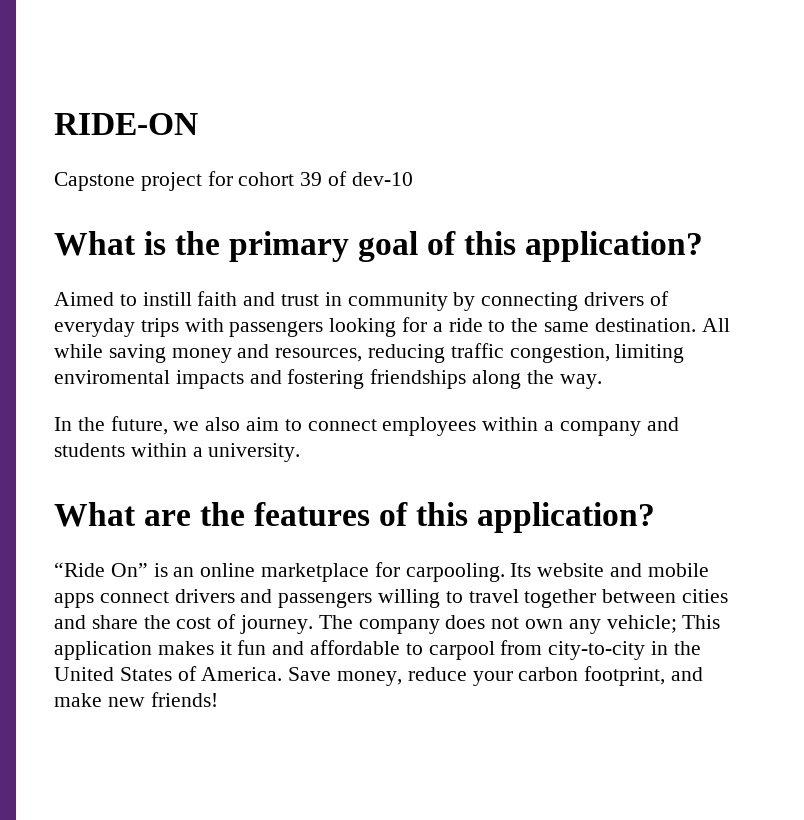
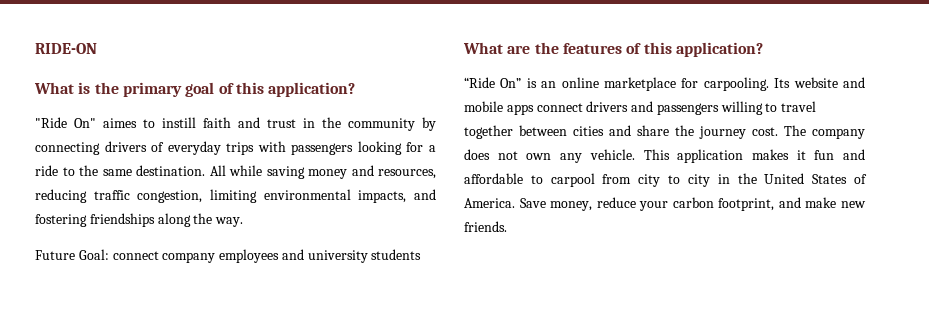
[54,171,413,191] // Capstone project for cohort 39 of dev-10 -> (97, 48) none
[54,292,114,306] Aimed -> [35,117,137,128] "Ride On" aimes
(342, 299) none -> [322,117,341,128] the
[54,370,244,389] enviromental impacts -> [263,189,407,203] environmental impacts,
[54,416,679,436] [54,443,301,462] In the future, we also aim to connect employees within a company and students within a university. -> [35,249,422,263] Future Goal: connect company employees and university students
[176,614,314,634] cost of journey. -> [699,126,778,139] journey cost.
[606,615,677,633] vehicle; -> [589,149,635,160] vehicle.
[548,641,646,660] city-to-city -> [638,174,710,187] city to city
[150,692,218,707] friends! -> [464,221,507,232] friends.

